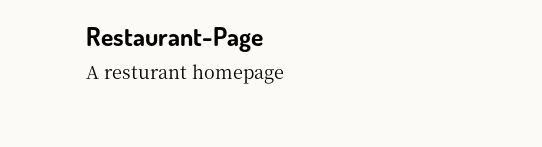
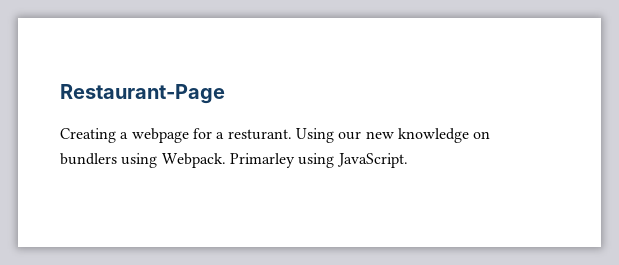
[86,64,284,84] A resturant homepage -> [60,128,491,143] [60,153,408,168] Creating a webpage for a resturant. Using our new knowledge on bundlers using Webpack. Primarley using JavaScript.

